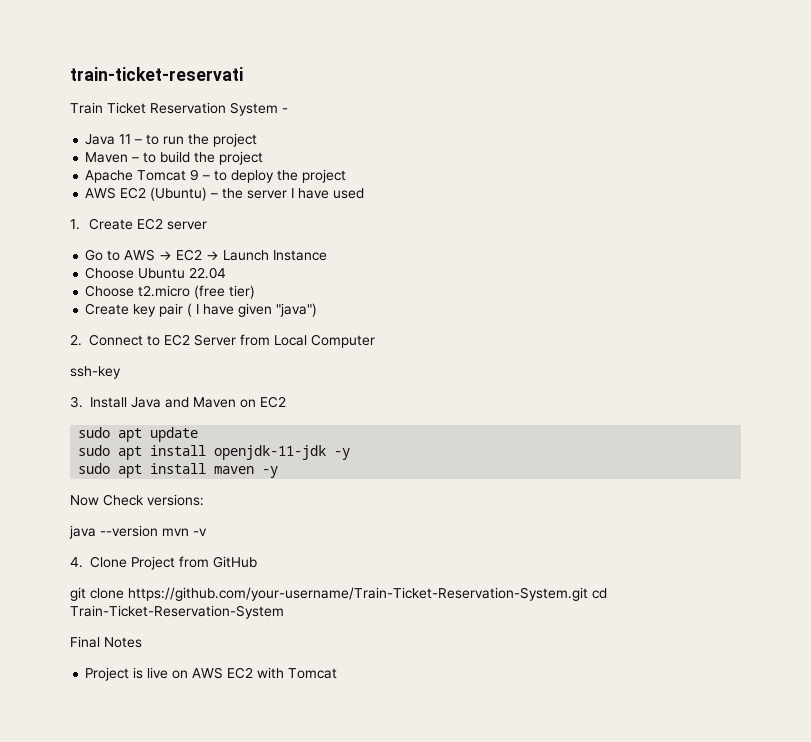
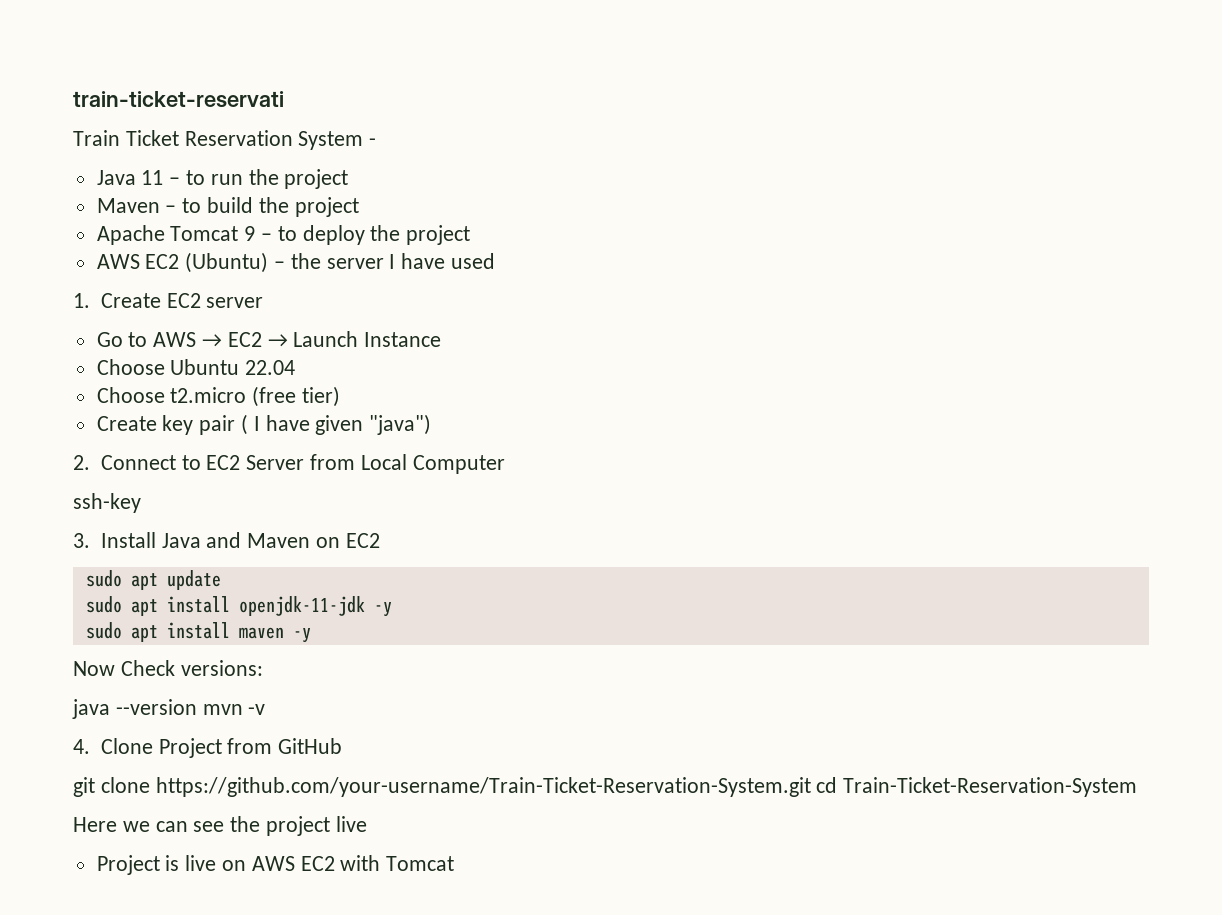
[70,636,142,648] Final Notes -> [73,816,367,836] Here we can see the project live

